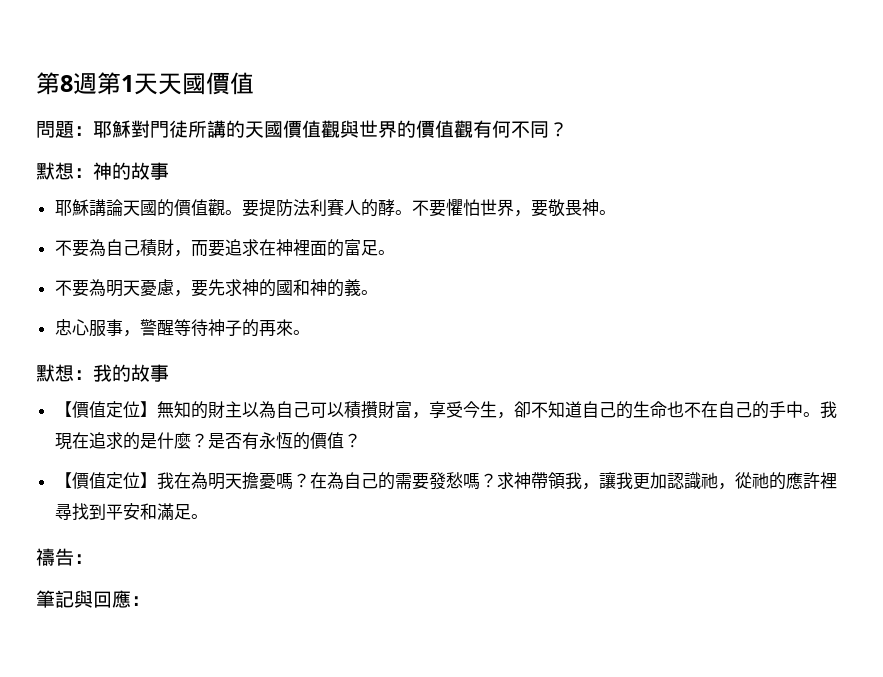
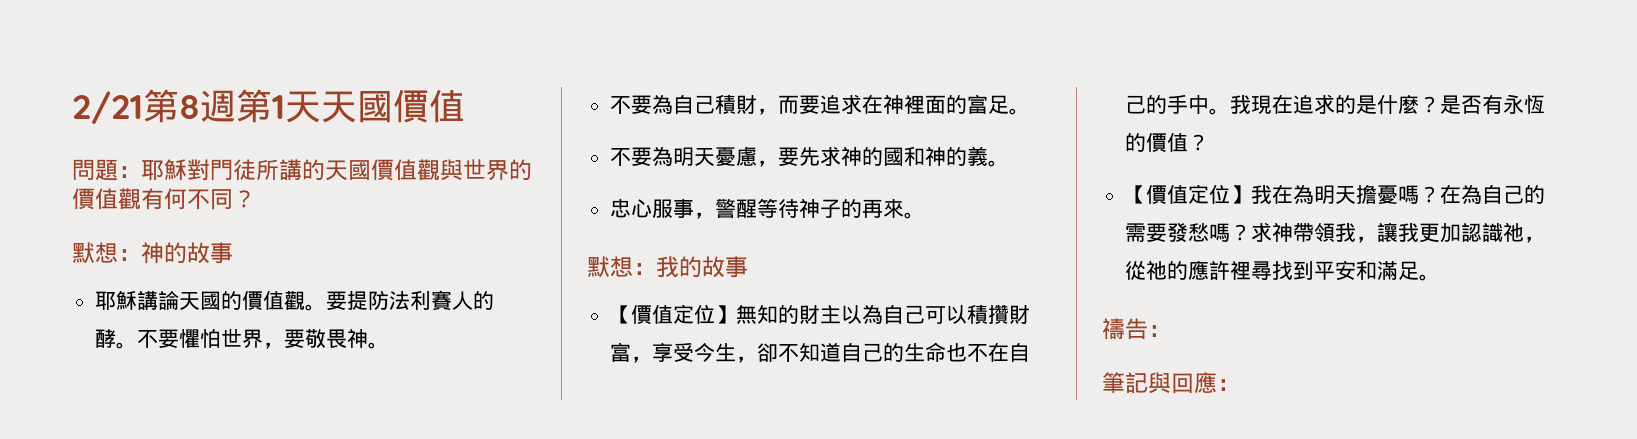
(36, 83) none -> [72,91,143,124] 2/21

